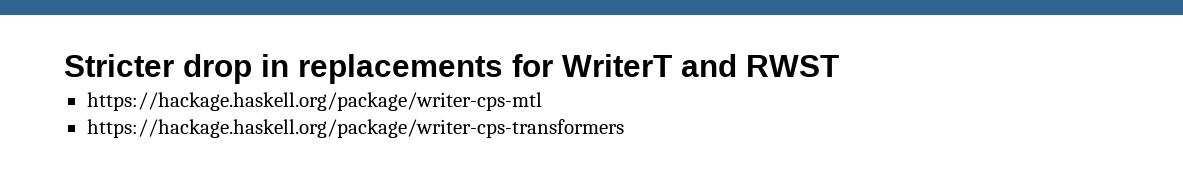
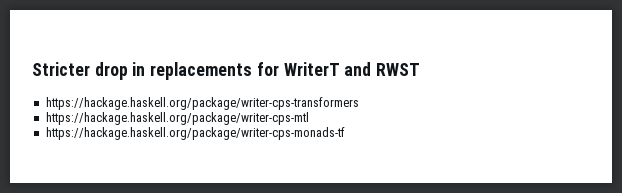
(839, 66) none -> [45,97,359,110] // https://hackage.haskell.org/package/writer-cps-transformers
[86,119,624,138] https://hackage.haskell.org/package/writer-cps-transformers -> [45,127,345,140] https://hackage.haskell.org/package/writer-cps-monads-tf

